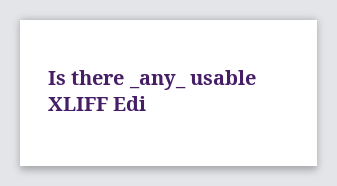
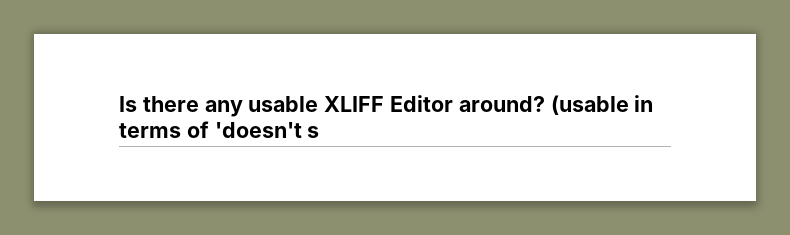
[128,74,186,90] _any_ -> [204,100,243,117] any
[113,96,147,111] Edi -> [390,95,654,115] [119,121,320,138] Editor around? (usable in terms of 'doesn't s

